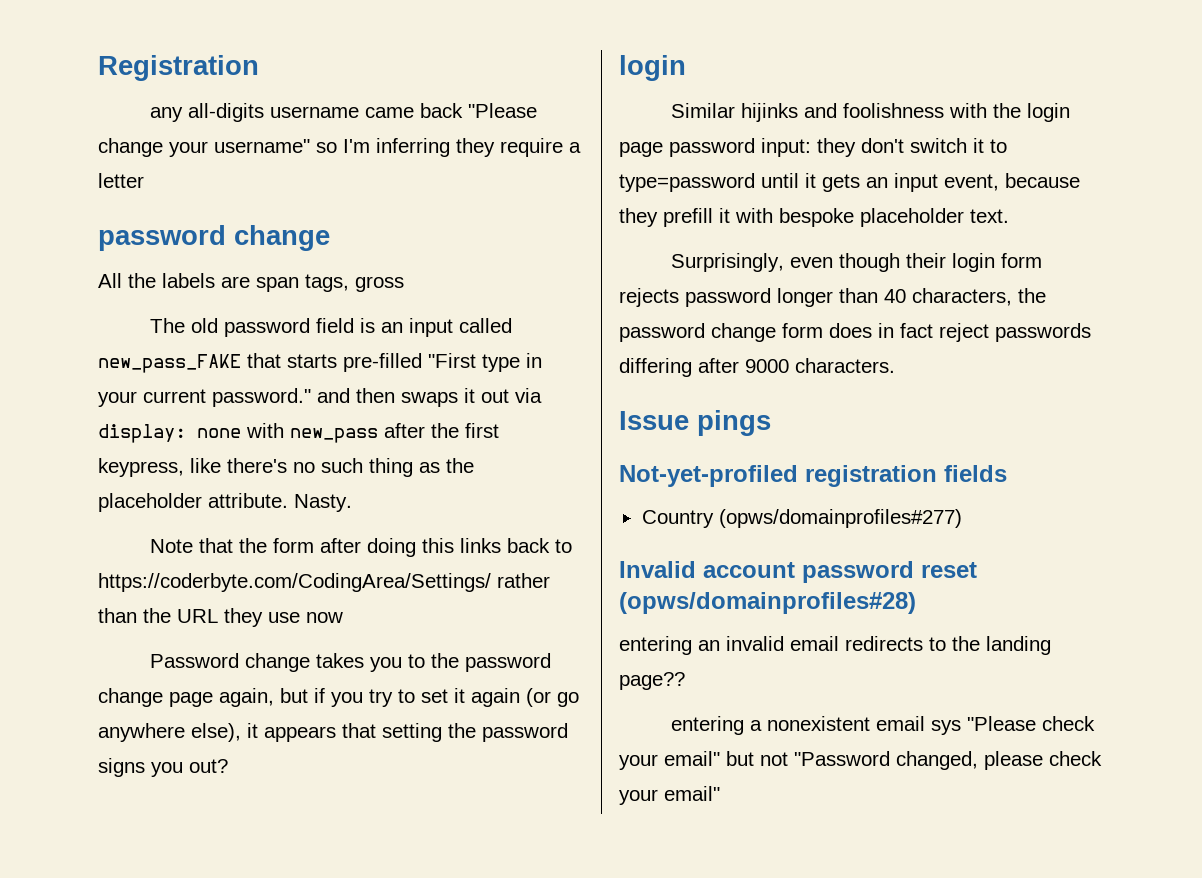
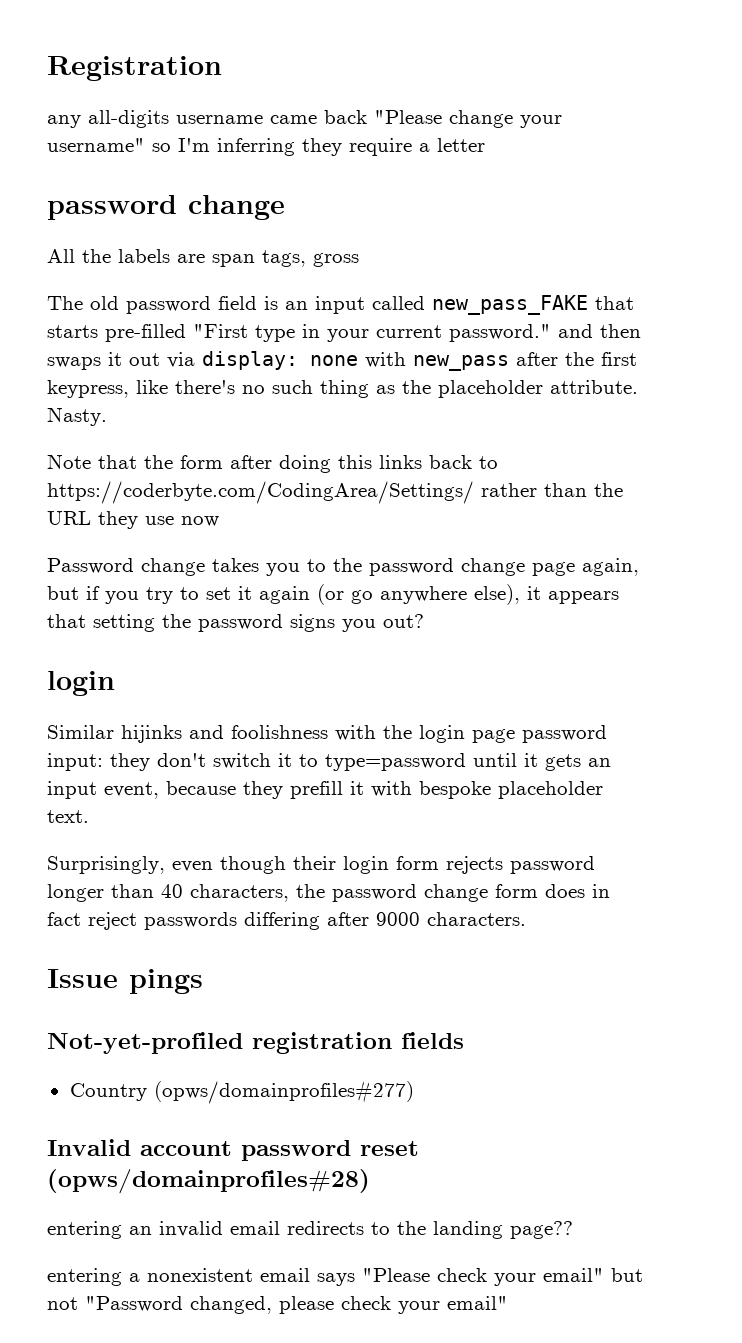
[931,720,962,735] sys -> [317,1273,355,1286] says

